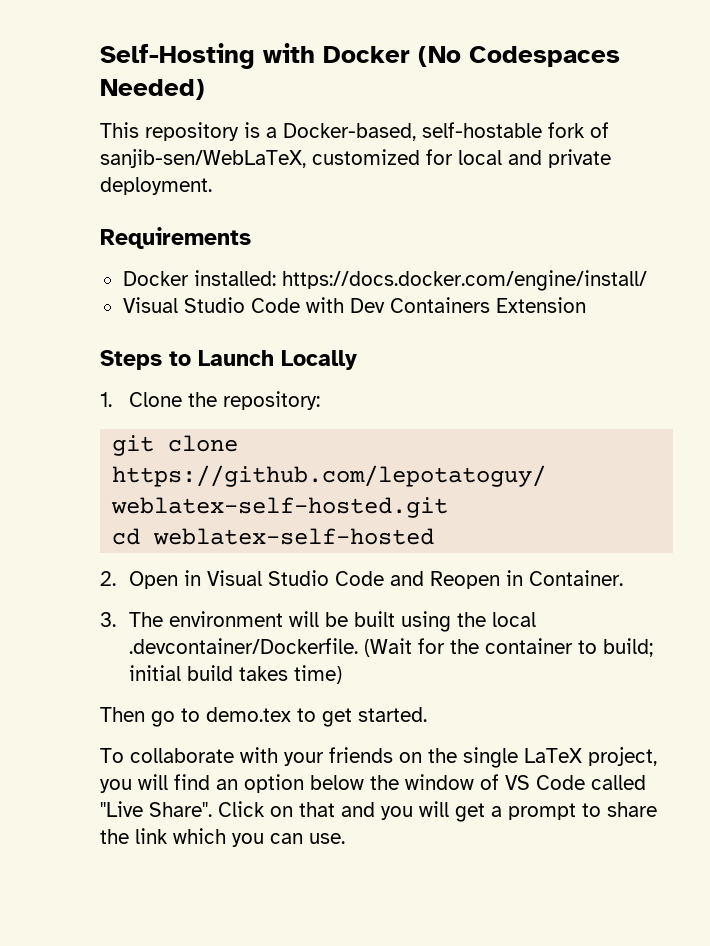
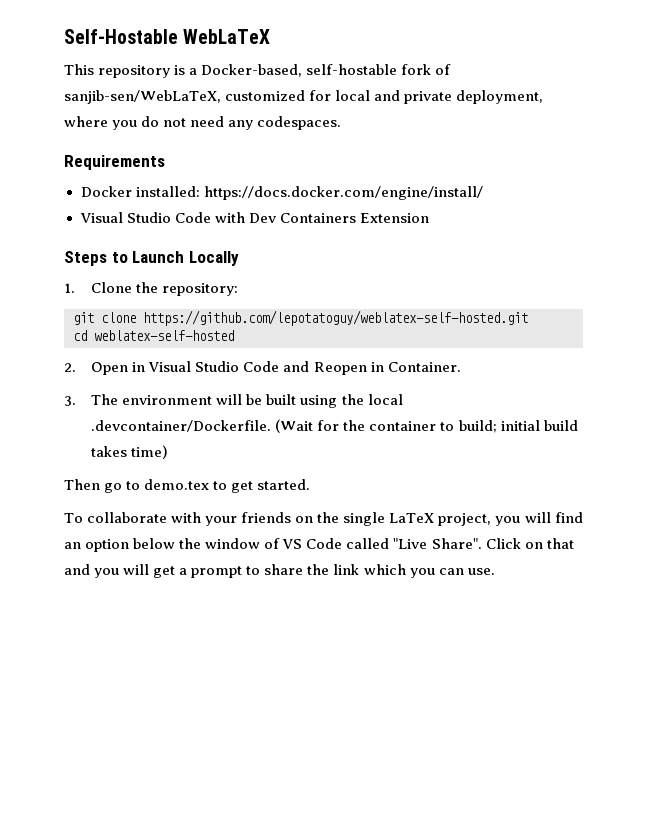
[100,43,620,69] [100,79,205,100] Self-Hosting with Docker (No Codespaces Needed) -> [64,29,271,44] Self-Hostable WebLaTeX
[100,177,212,195] deployment. -> [456,90,544,104] [64,116,342,130] deployment, where you do not need any codespaces.

